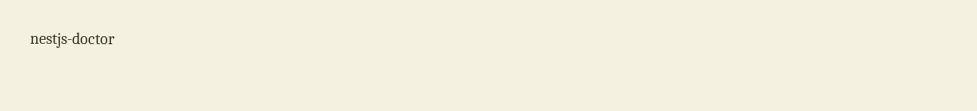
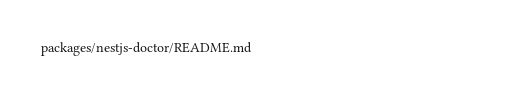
[30,31,116,49] nestjs-doctor -> [41,42,252,56] packages/nestjs-doctor/README.md

